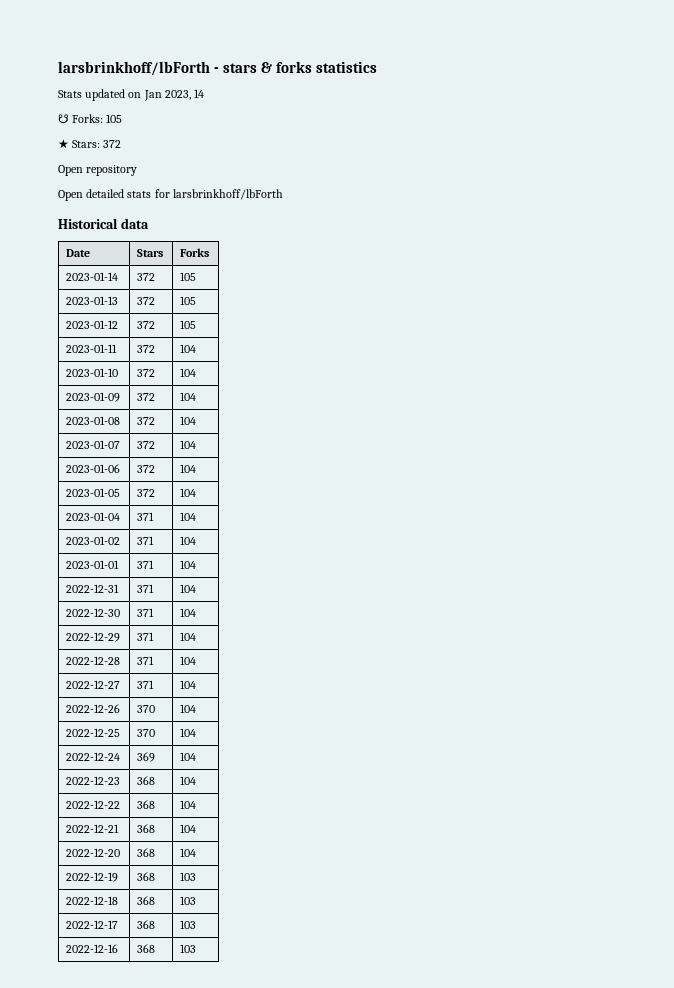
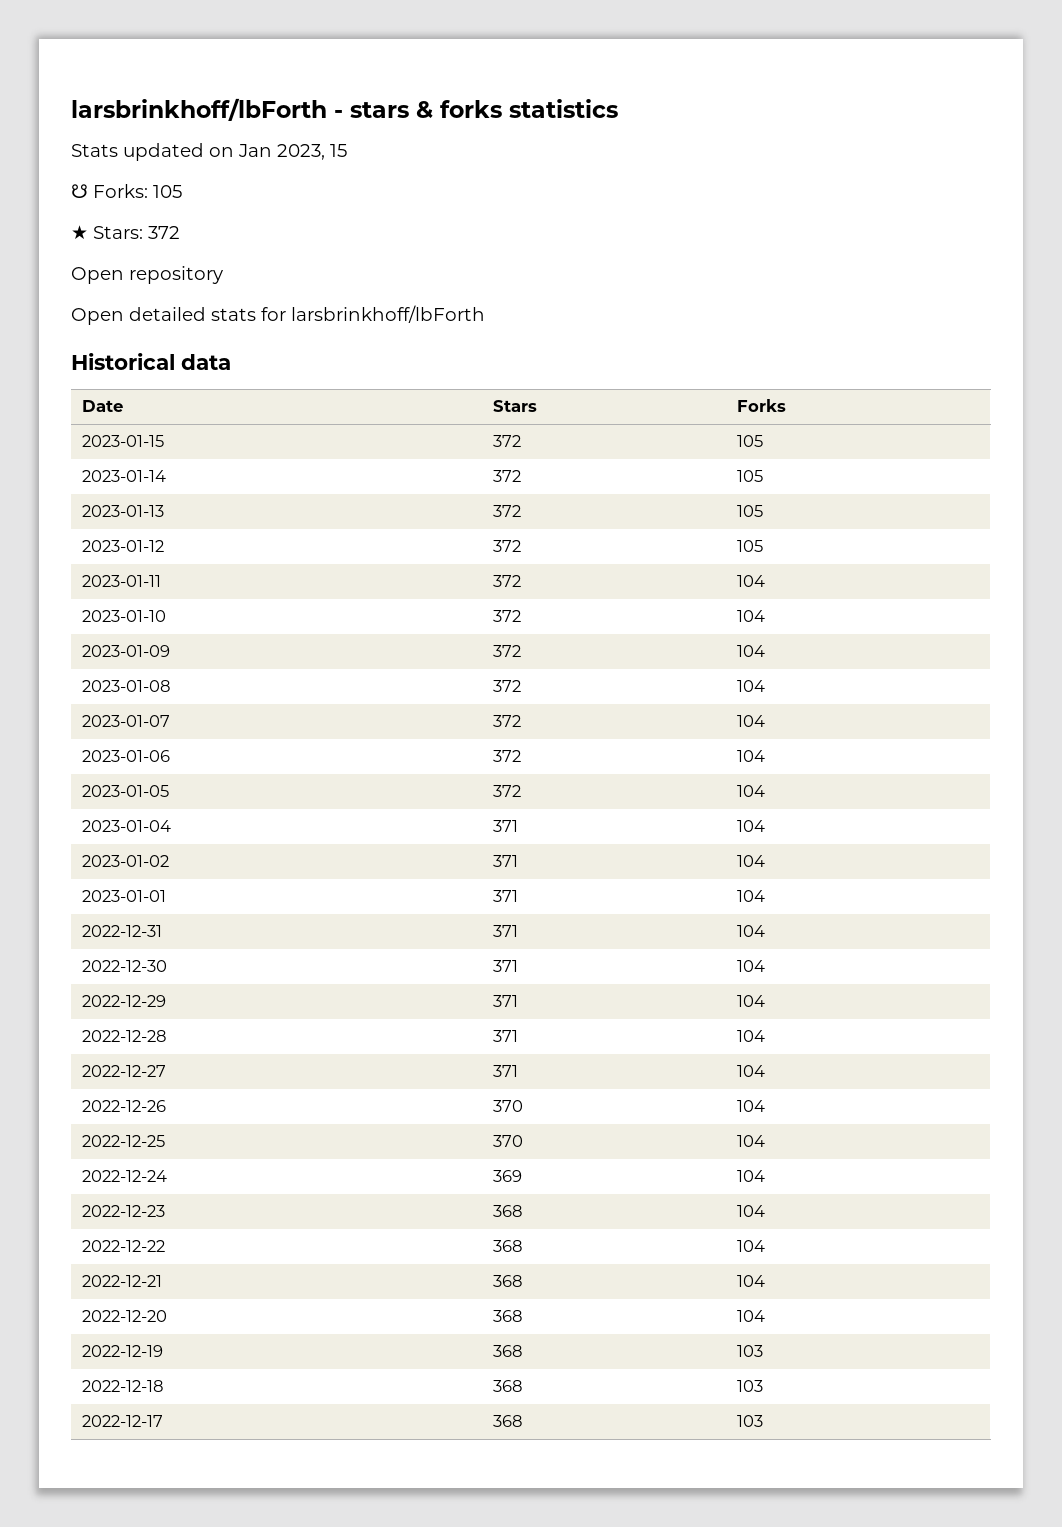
[194,89,205,98] 14 -> [330,144,347,157] 15
(210, 252) none -> [81,435,164,447] [492,435,521,447] [736,435,763,447] // 2023-01-15 | 372 | 105
[66,944,119,953] [137,944,156,953] [180,944,197,953] // 2022-12-16 | 368 | 103 -> (763, 1421) none

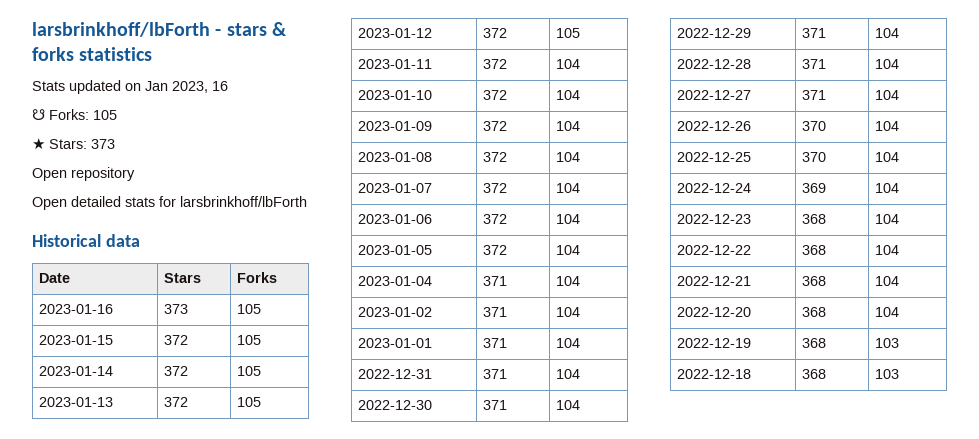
[330,144,347,157] 15 -> [212,81,228,91] 16
[148,226,180,239] 372 -> [91,139,115,149] 373
(786, 405) none -> [38,304,113,314] [163,304,188,314] [236,304,261,314] // 2023-01-16 | 373 | 105
[81,1415,163,1427] [492,1415,523,1427] [736,1415,763,1427] // 2022-12-17 | 368 | 103 -> (899, 374) none

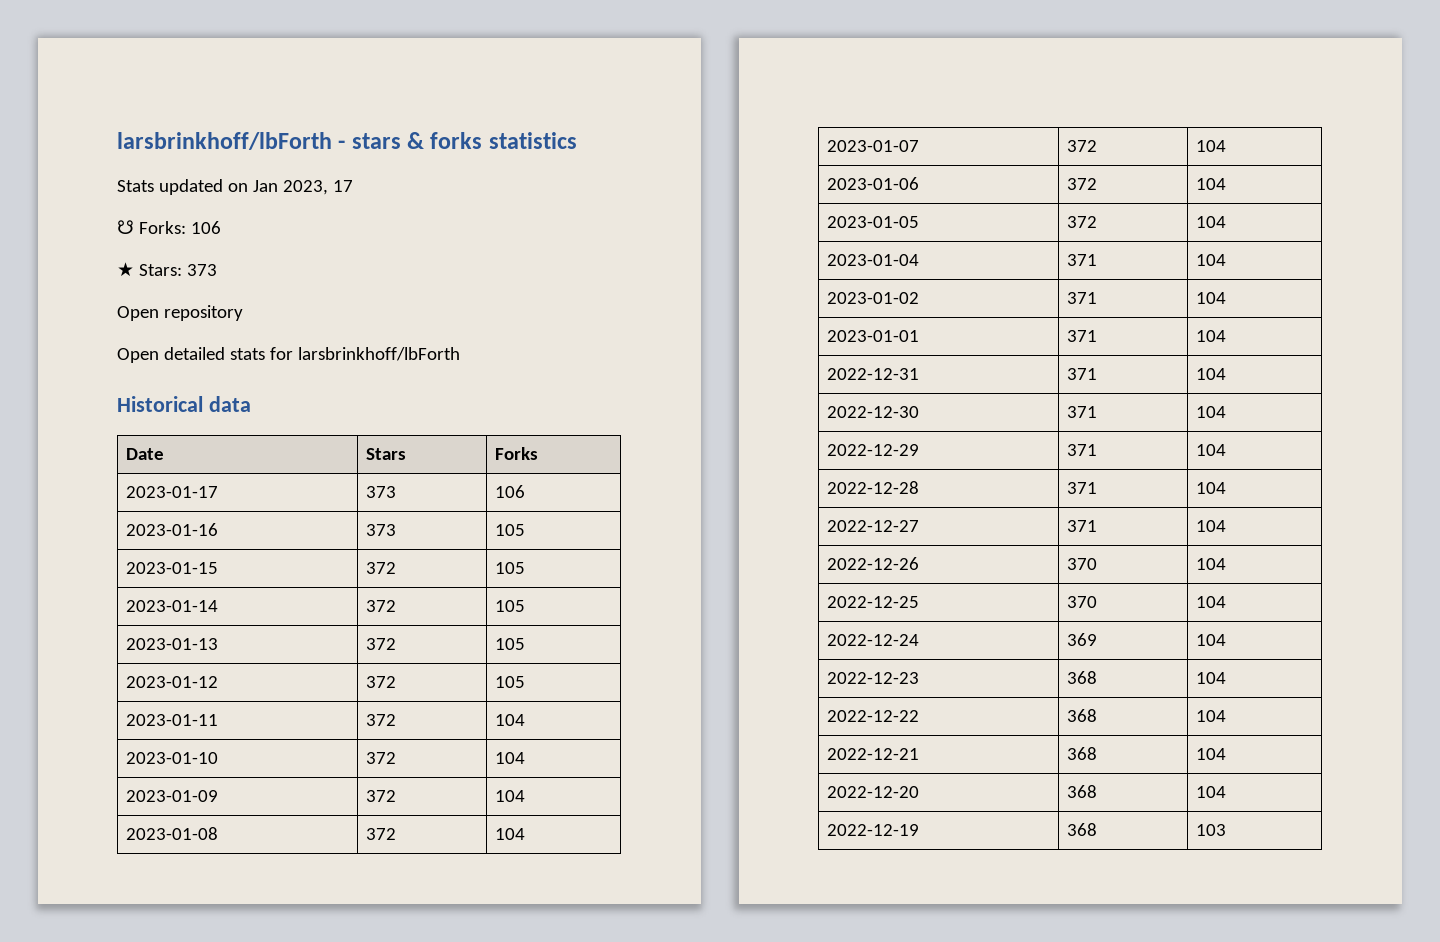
[212,81,228,91] 16 -> [332,180,353,192] 17
[93,110,117,120] 105 -> [190,221,221,234] 106
(277, 277) none -> [126,486,219,498] [366,486,397,498] [495,485,526,498] // 2023-01-17 | 373 | 106
[676,369,751,379] [801,369,826,379] [874,369,899,379] // 2022-12-18 | 368 | 103 -> (1227, 830) none

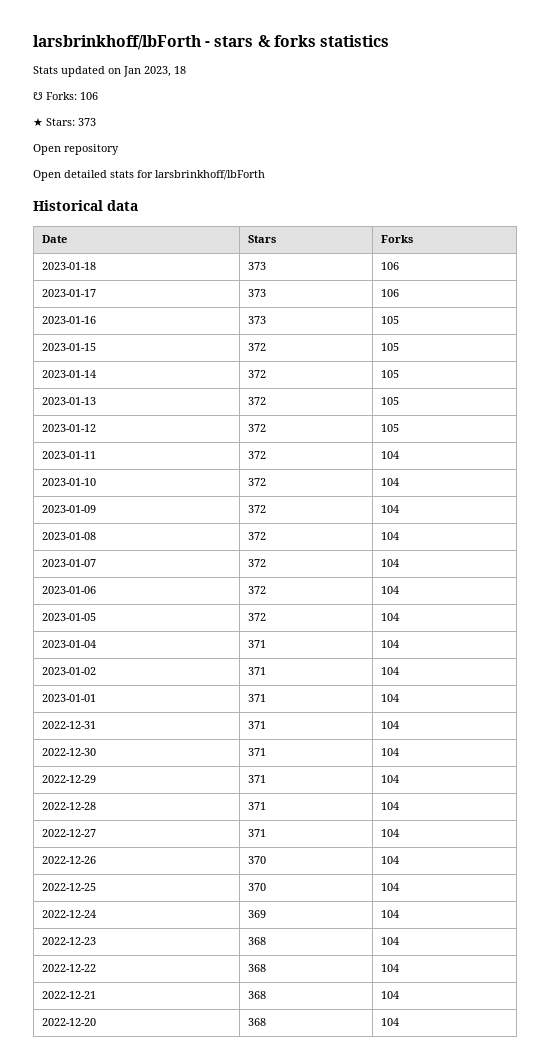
[332,180,353,192] 17 -> [174,66,186,74] 18
(539, 453) none -> [41,262,96,270] [247,262,266,270] [380,262,399,270] // 2023-01-18 | 373 | 106
[827,824,920,836] [1067,823,1098,836] [1196,824,1227,836] // 2022-12-19 | 368 | 103 -> (399, 1022) none

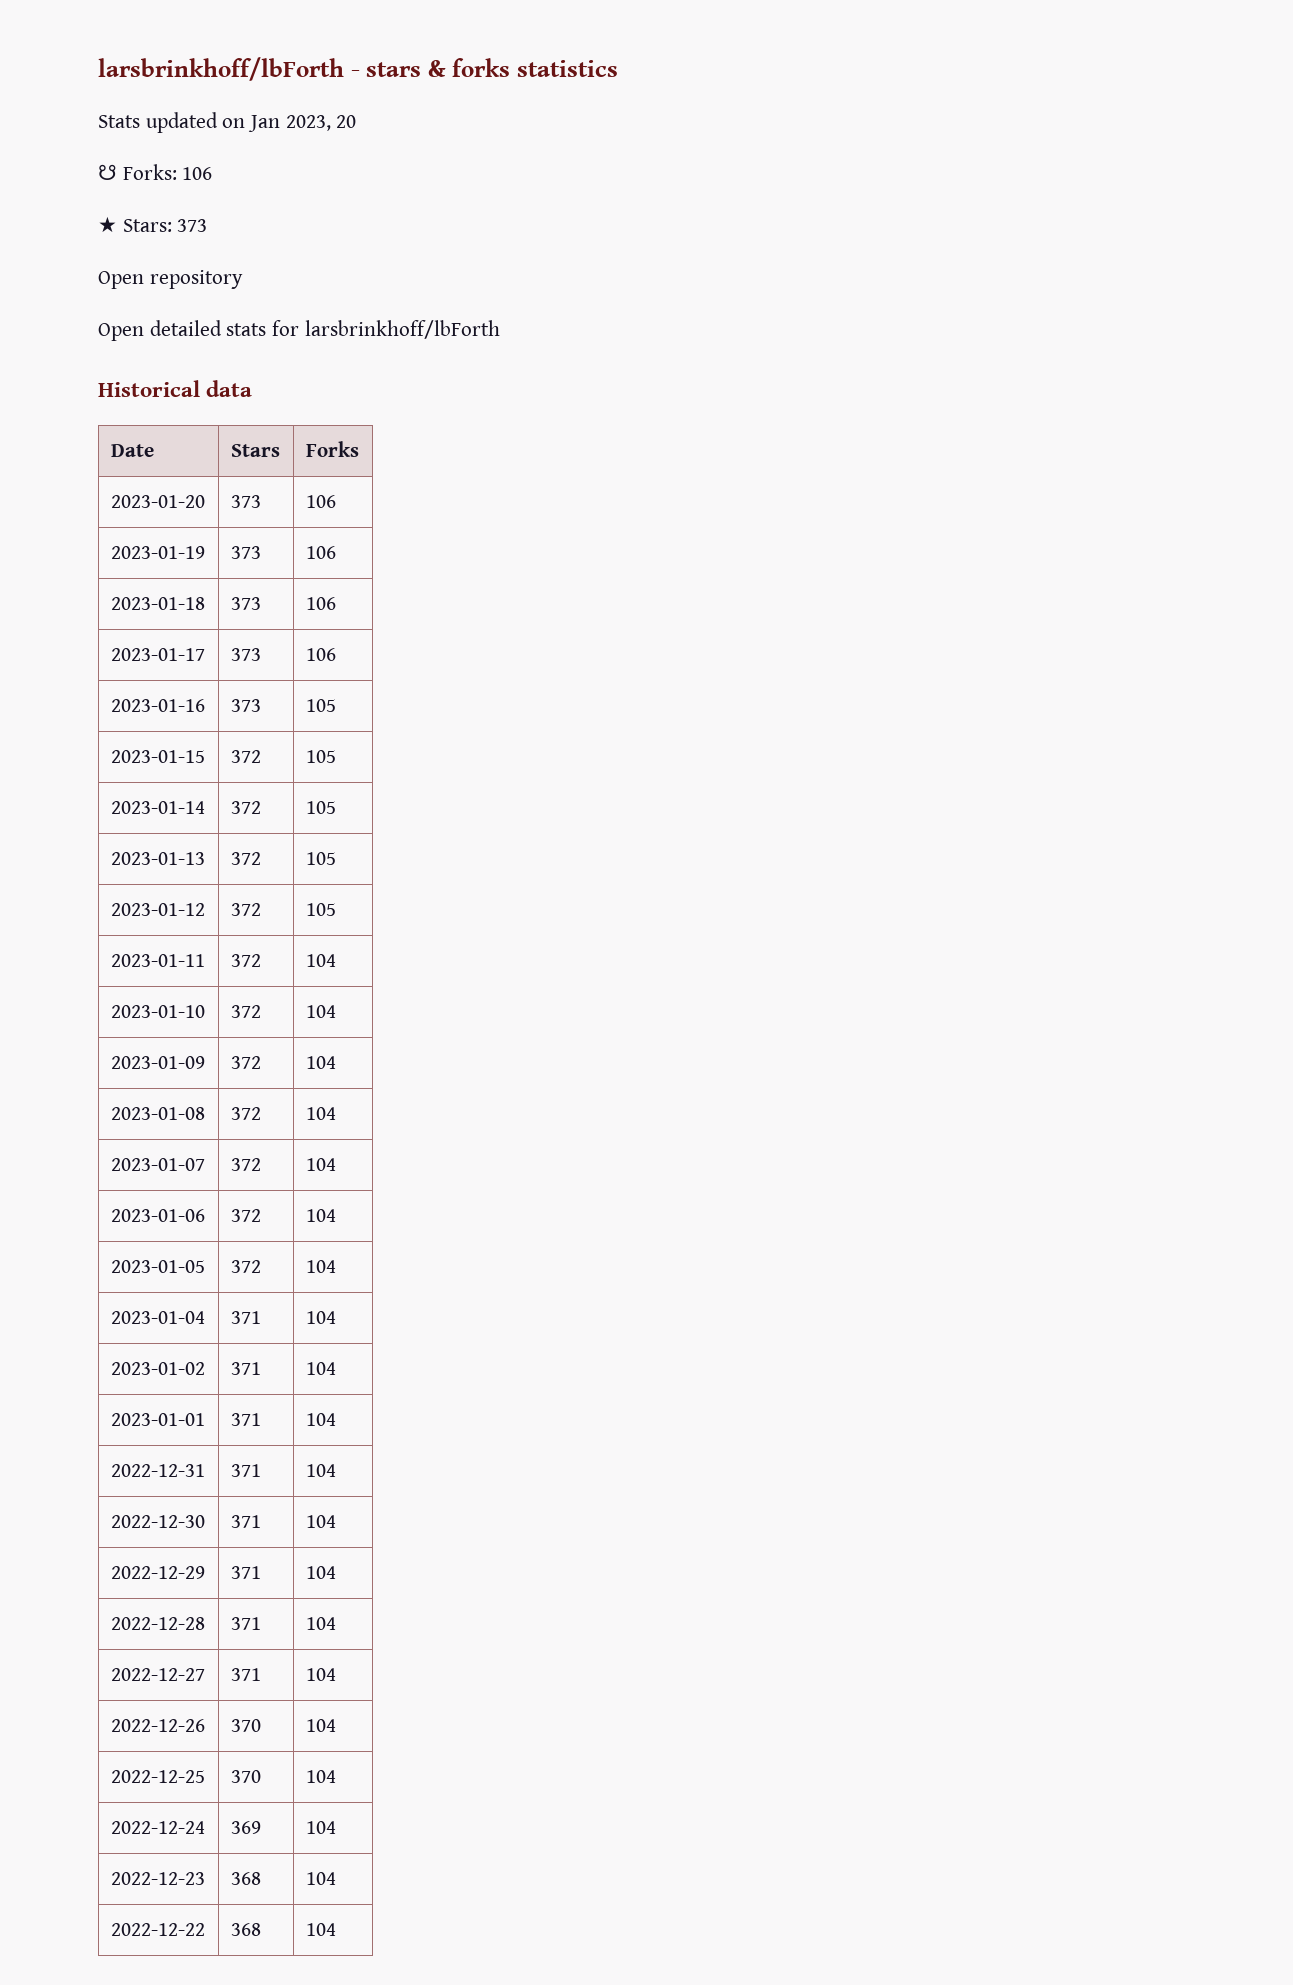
[174,66,186,74] 18 -> [336,115,357,128] 20
(413, 239) none -> [110,495,205,508] [230,495,261,508] [305,495,336,508] [110,546,205,559] [230,546,261,559] [305,546,336,559] // 2023-01-20 | 373 | 106 // 2023-01-19 | 373 | 106
[41,991,96,999] [247,991,266,999] [380,991,399,999] [41,1018,96,1026] [247,1018,266,1026] [380,1018,399,1026] // 2022-12-21 | 368 | 104 // 2022-12-20 | 368 | 104 -> (336, 1929) none

